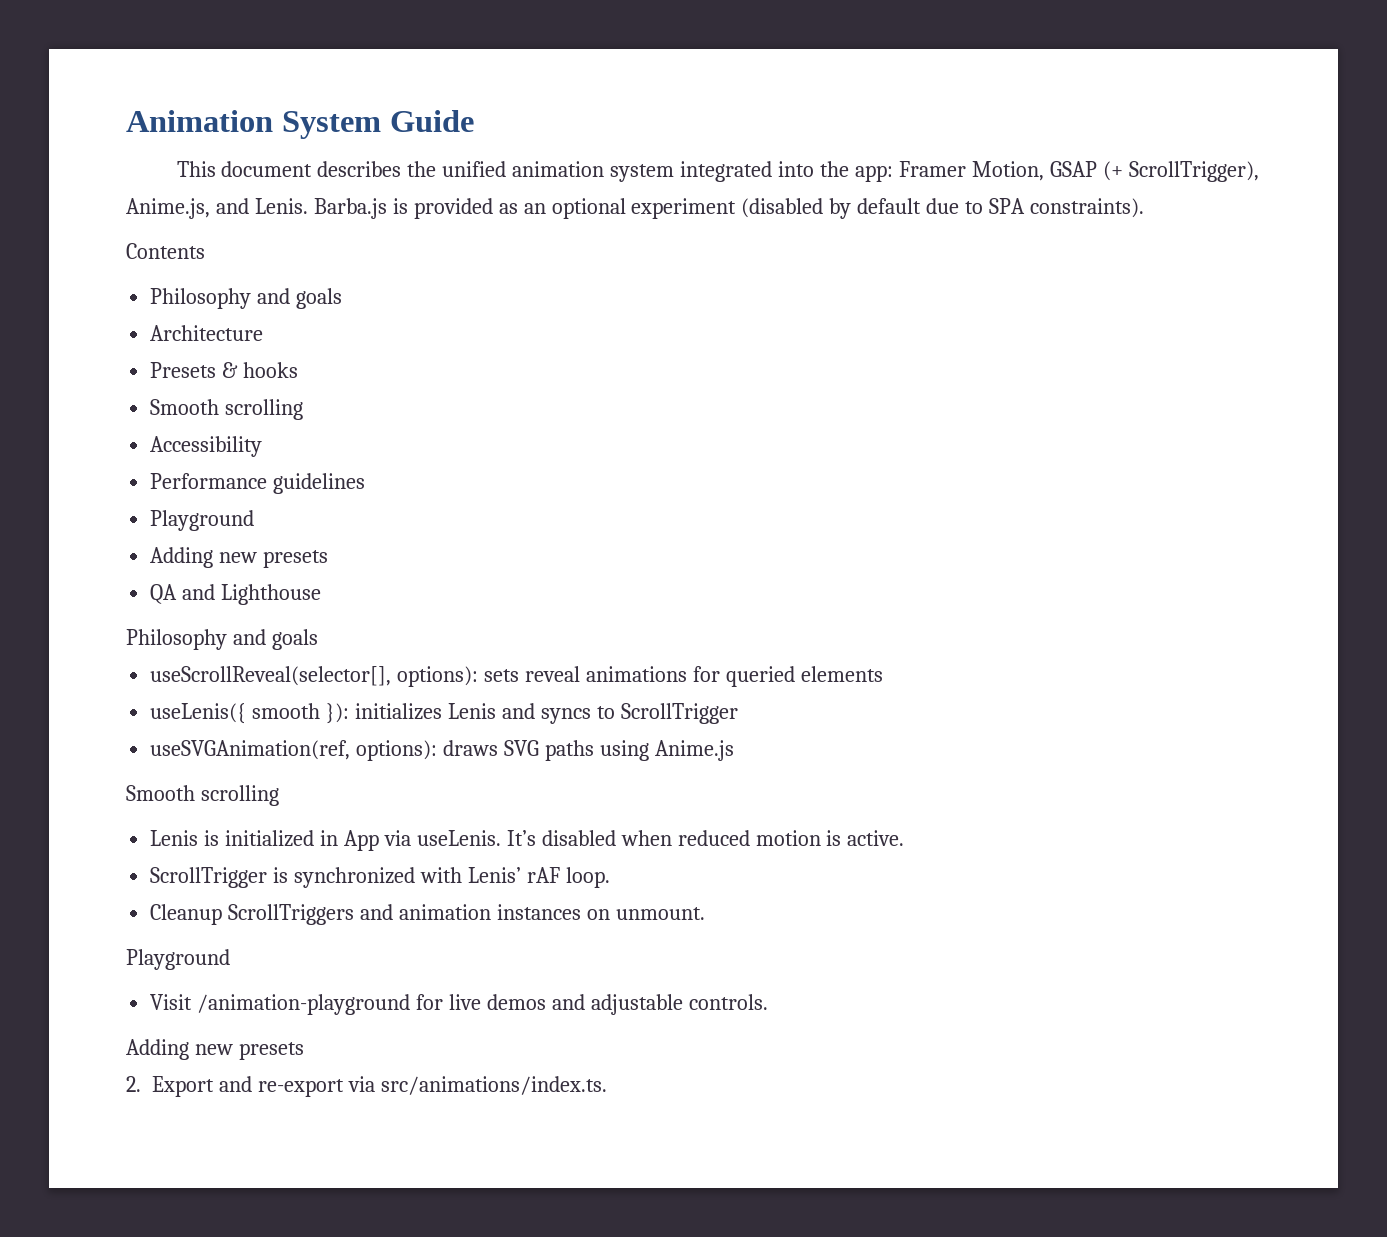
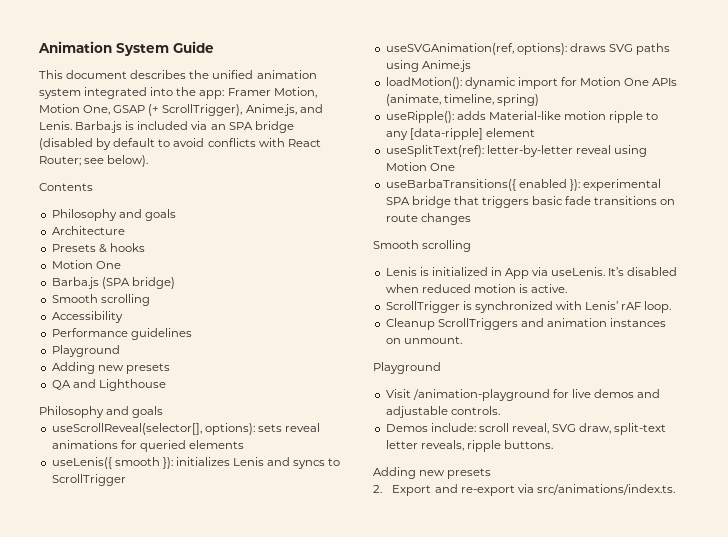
(1045, 171) none -> [39,104,111,115] Motion One,
[413,198,1145,219] provided as an optional experiment (disabled by default due to SPA constraints). -> [137,121,294,133] [39,138,321,150] [39,155,149,167] included via an SPA bridge (disabled by default to avoid conflicts with React Router; see below).
(299, 370) none -> [51,260,121,269] [51,277,175,289] // Motion One // Barba.js (SPA bridge)
(734, 750) none -> [385,77,678,89] [385,94,539,106] [385,111,659,123] [385,128,535,140] [385,145,647,157] [385,162,455,171] [385,179,661,191] [385,196,676,208] [385,213,471,225] // loadMotion(): dynamic import for Motion One APIs (animate, timeline, spring) // useRipple(): adds Material-like motion ripple to any [data-ripple] element // useSplitText(ref): letter-by-letter reveal using Motion One // useBarbaTransitions({ enabled }): experimental SPA bridge that triggers basic fade transitions on route changes
(768, 1002) none -> [385,423,667,435] [385,440,553,452] // Demos include: scroll reveal, SVG draw, split-text letter reveals, ripple buttons.

